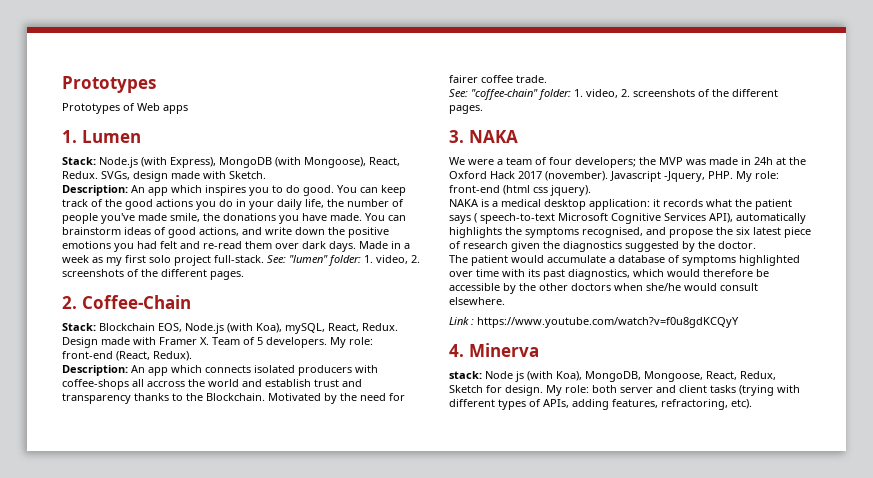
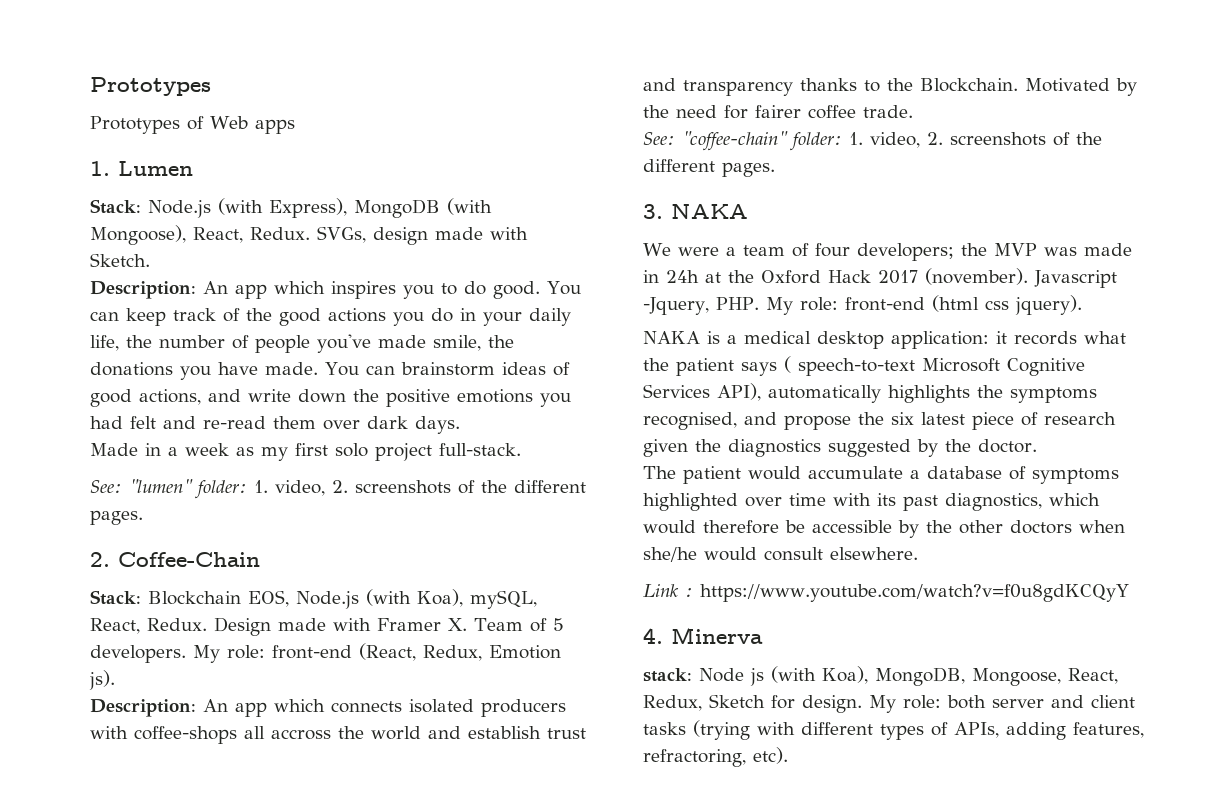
(356, 246) none -> (460, 425) //
(264, 259) none -> (521, 449) //
[153,351,192,361] Redux). -> [423,645,561,661] [89,670,115,690] Redux, Emotion js).

